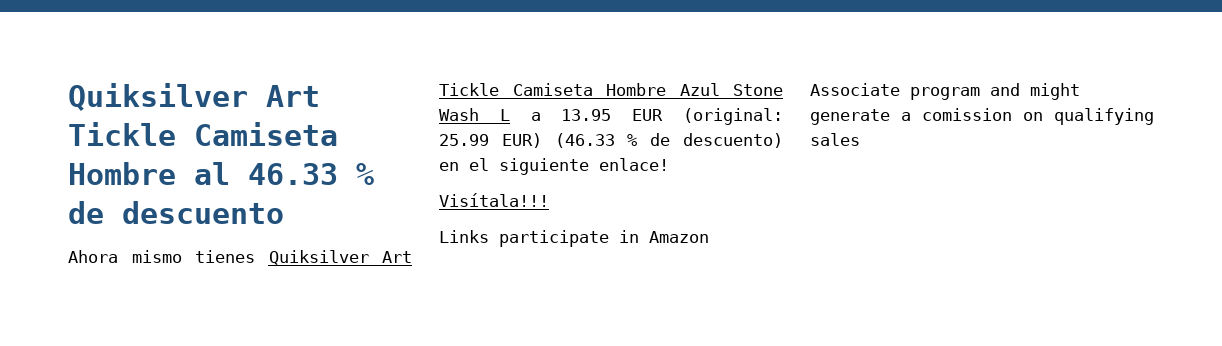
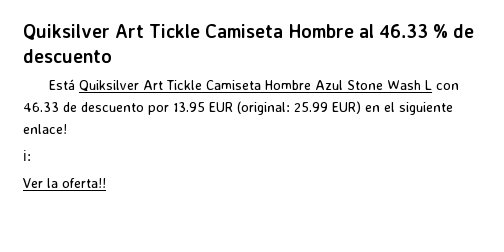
[68,250,255,263] Ahora mismo tienes -> [49,79,76,90] Está
[530,112,541,121] a -> [436,83,460,90] [23,102,169,115] con 46.33 de descuento por
[554,133,783,148] (46.33 % de descuento) -> (361, 107) none
[439,193,549,207] [439,230,709,247] [810,83,1080,100] [810,108,1154,125] [810,133,860,146] Visítala!!! // Links participate in Amazon Associate program and might generate a comission on qualifying sales -> [23,150,31,161] [23,178,106,188] ℹ: // Ver la oferta!!

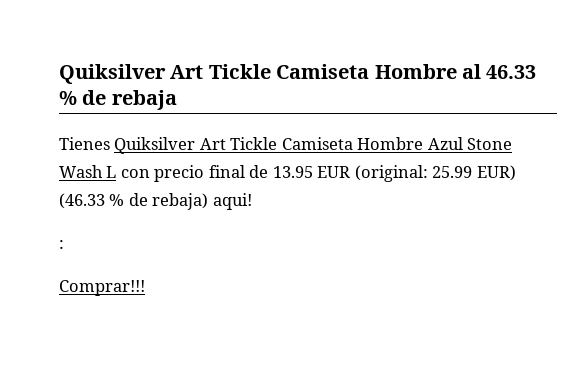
[23,49,112,63] [49,79,76,90] descuento // Está -> [111,90,177,110] [59,137,110,150] rebaja // Tienes
[23,102,169,115] 46.33 de descuento por -> [154,165,269,182] precio final de
[365,102,453,115] [23,124,67,134] [23,150,31,161] [23,178,106,188] en el siguiente enlace! // ℹ: // Ver la oferta!! -> [59,193,252,210] [59,240,64,249] [59,280,145,296] (46.33 % de rebaja) aqui! // : // Comprar!!!

